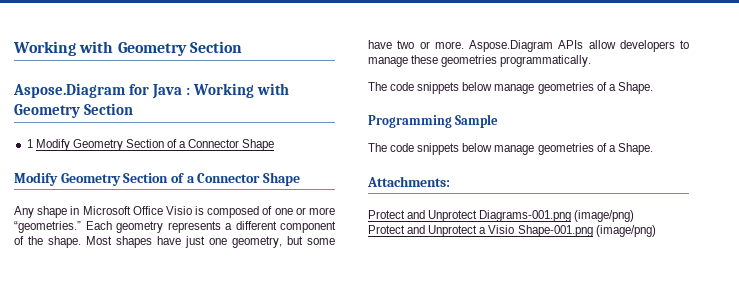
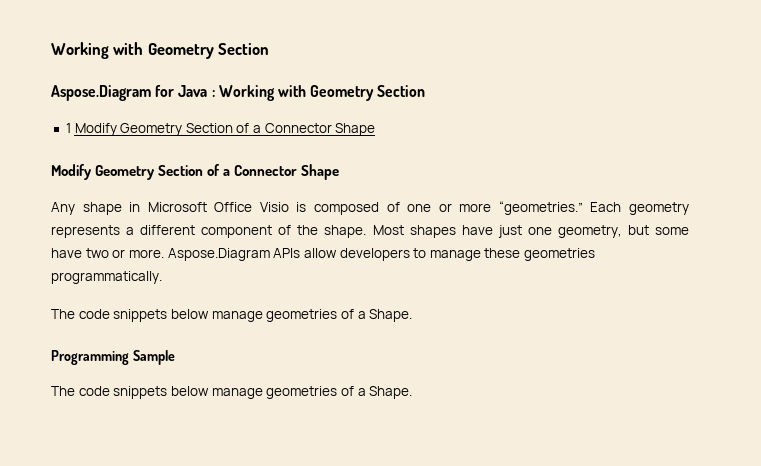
[367,176,450,187] [368,210,635,222] [368,225,656,237] // Attachments: // Protect and Unprotect Diagrams-001.png (image/png) // Protect and Unprotect a Visio Shape-001.png (image/png) -> (413, 392) none

